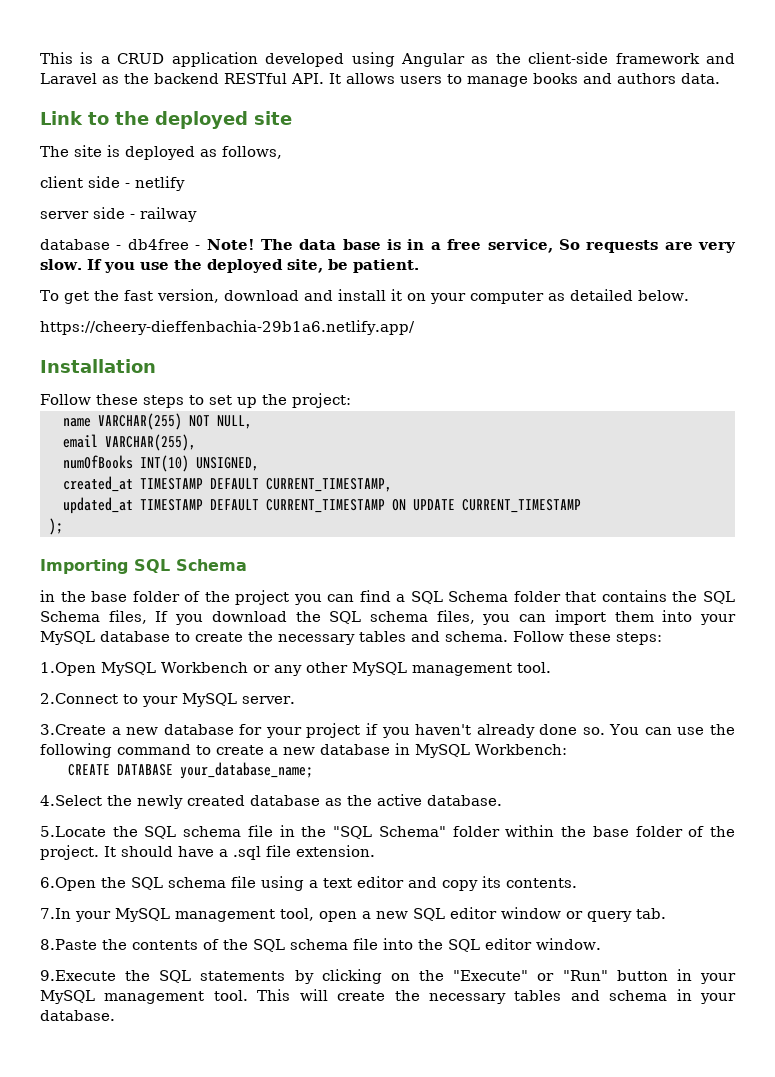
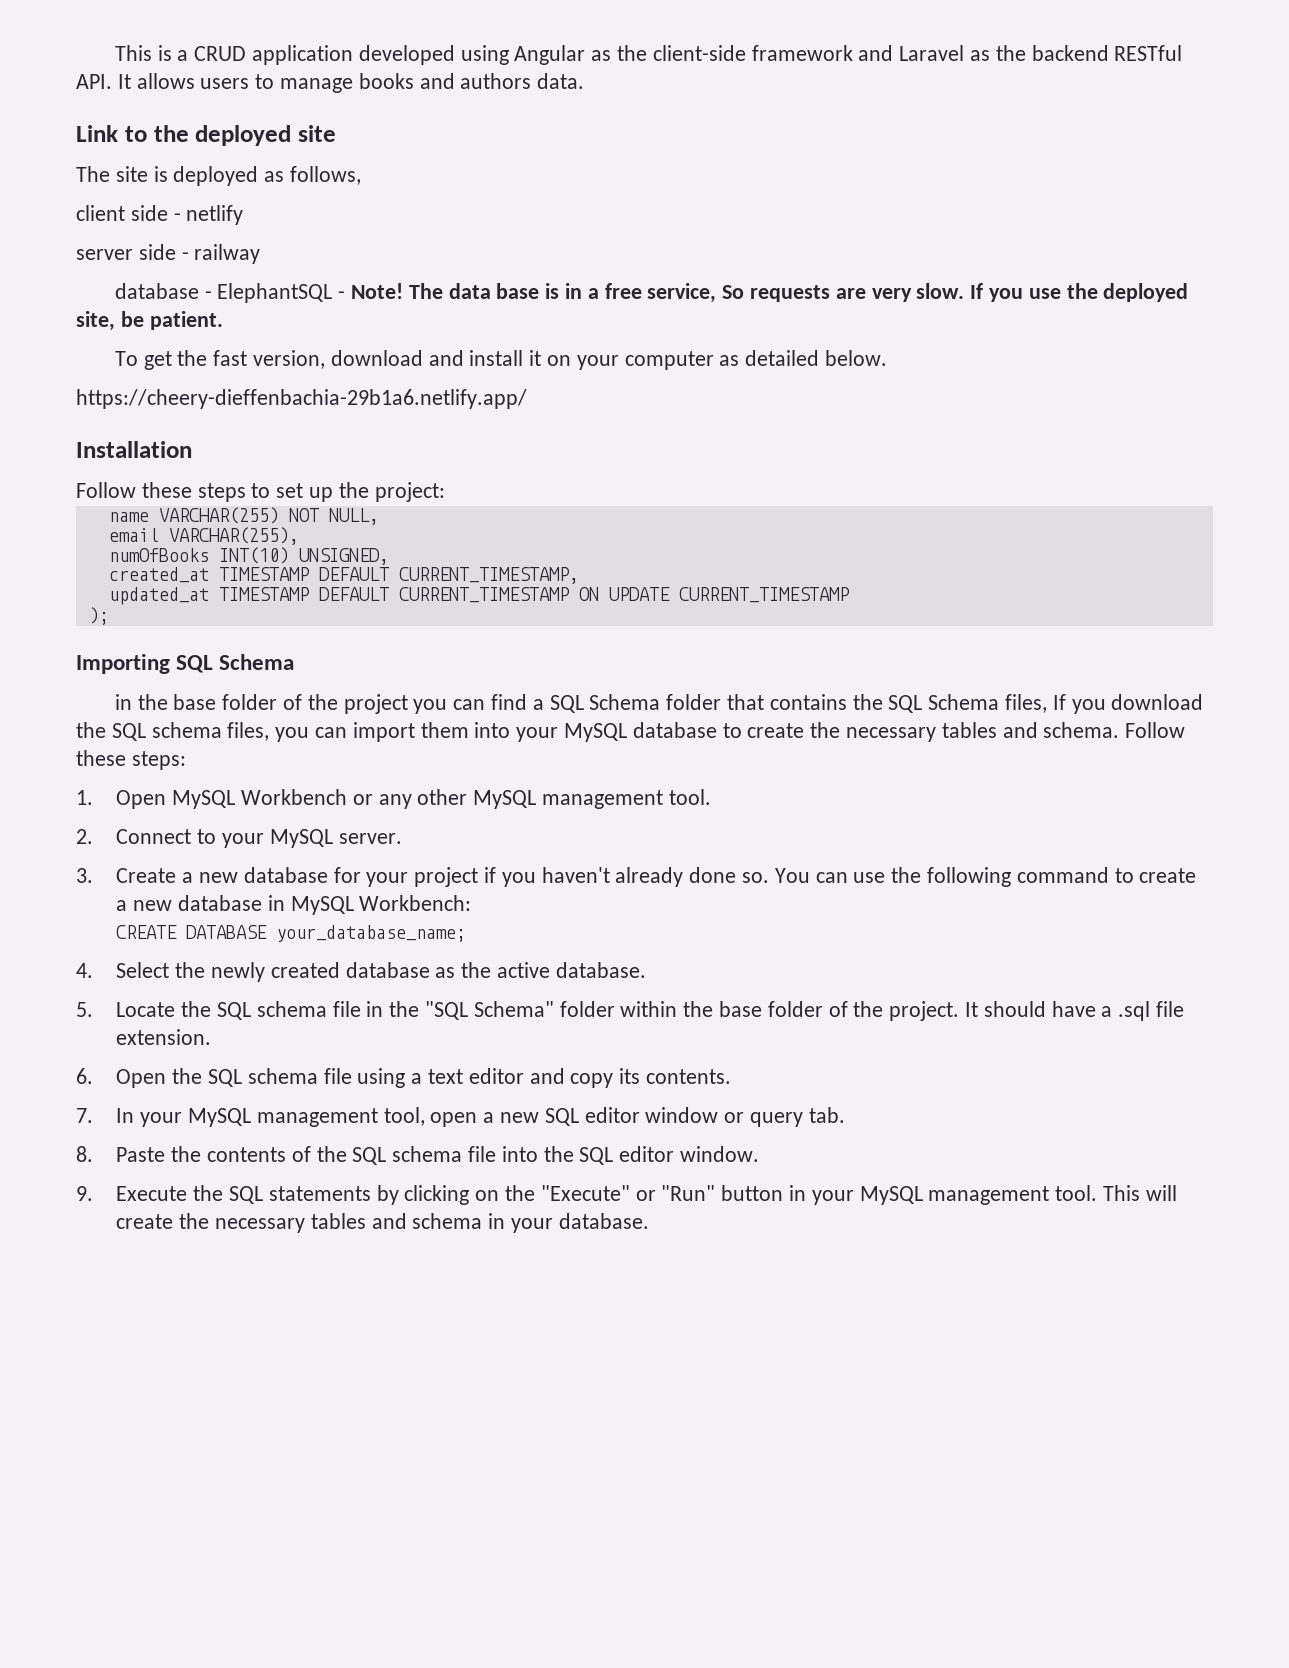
[127,239,189,250] db4free -> [217,283,333,303] ElephantSQL
[40,662,96,676] 1.Open -> [76,790,167,809] 1. Open
[40,693,118,704] 2.Connect -> [76,829,192,844] 2. Connect
[40,724,106,735] 3.Create -> [76,868,177,883] 3. Create
[40,795,102,806] 4.Select -> [76,962,170,978] 4. Select
[40,826,106,837] 5.Locate -> [76,1002,176,1017] 5. Locate
[40,877,96,891] 6.Open -> [76,1068,167,1088] 6. Open
[40,908,71,919] 7.In -> [76,1108,135,1123] 7. In
[40,939,97,950] 8.Paste -> [76,1146,166,1162] 8. Paste
[40,970,116,981] 9.Execute -> [76,1186,188,1201] 9. Execute

